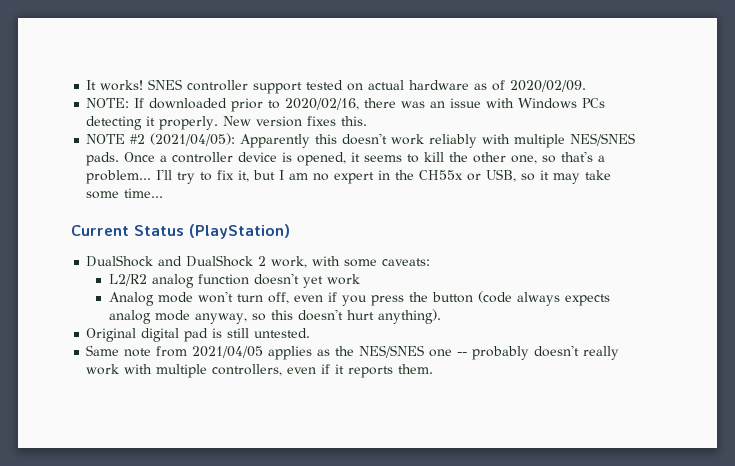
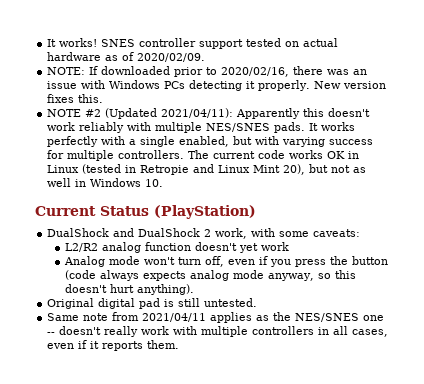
[150,133,236,146] (2021/04/05): -> [105,108,234,119] (Updated 2021/04/11):
[124,151,606,166] [86,169,612,184] [86,188,164,199] Once a controller device is opened, it seems to kill the other one, so that's a problem... I'll try to fix it, but I am no expert in the CH55x or USB, so it may take some time... -> [309,122,356,131] [47,136,374,147] [47,150,360,161] [47,164,367,175] [47,178,164,187] It works perfectly with a single enabled, but with varying success for multiple controllers. The current code works OK in Linux (tested in Retropie and Linux Mint 20), but not as well in Windows 10.
[192,346,264,358] 2021/04/05 -> [142,313,207,322] 2021/04/11
[472,346,530,360] probably -> (56, 333) none
[212,364,283,376] controllers, -> [252,326,389,337] controllers in all cases,

